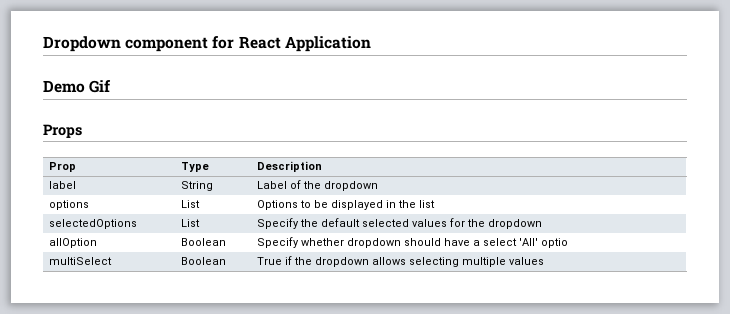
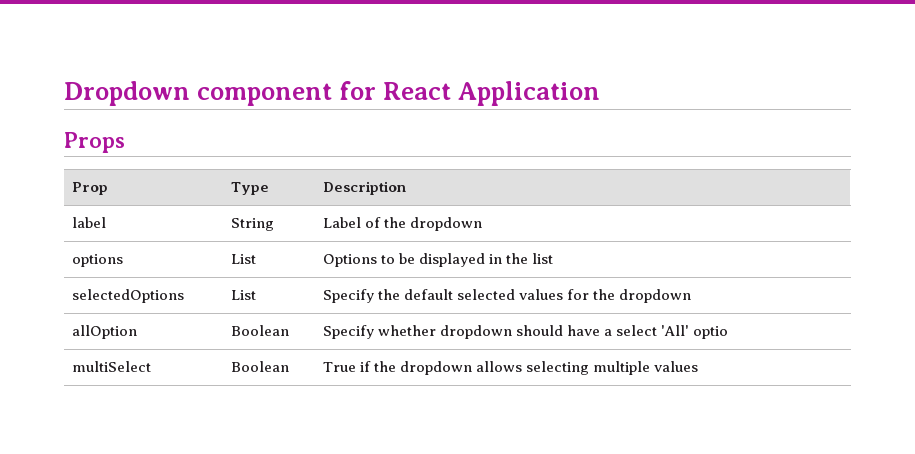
[43,80,112,93] // Demo Gif -> (601, 93) none

